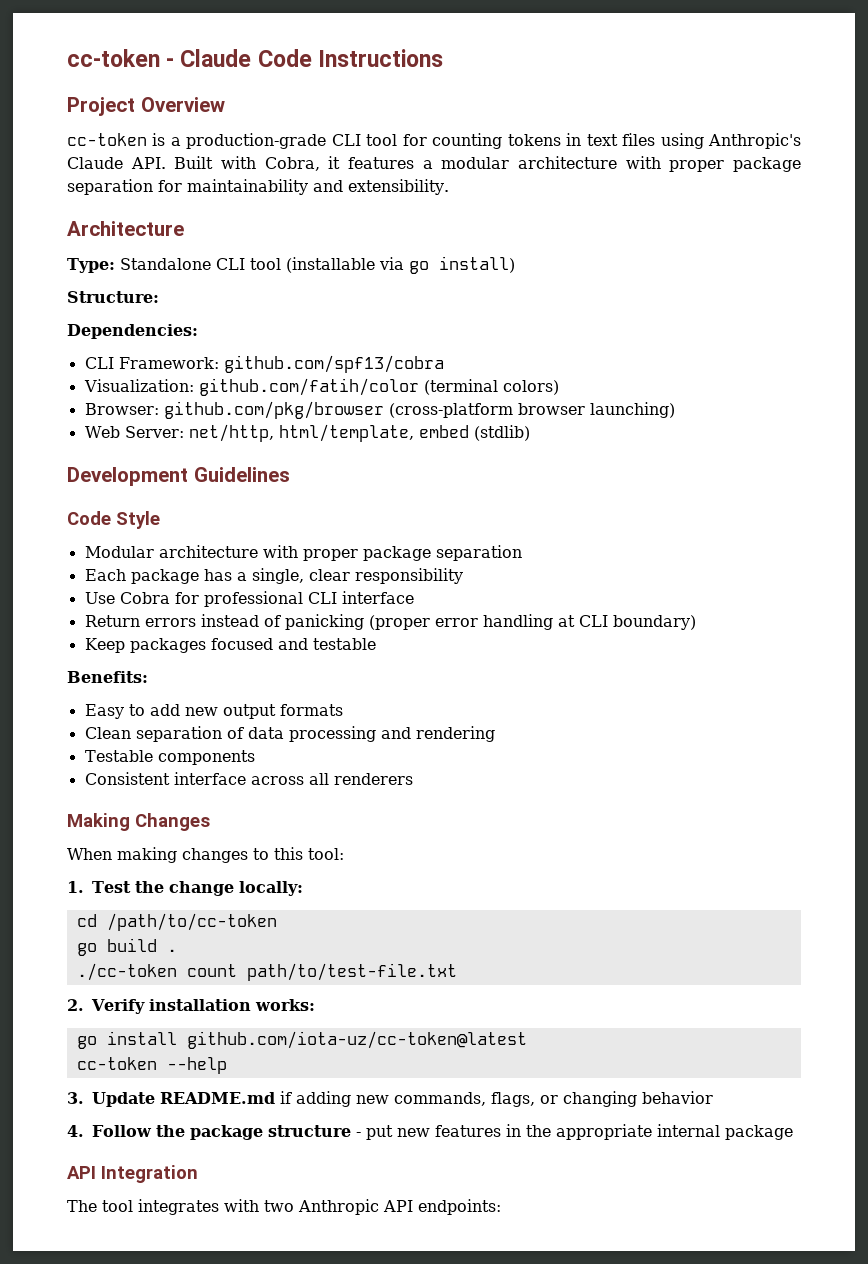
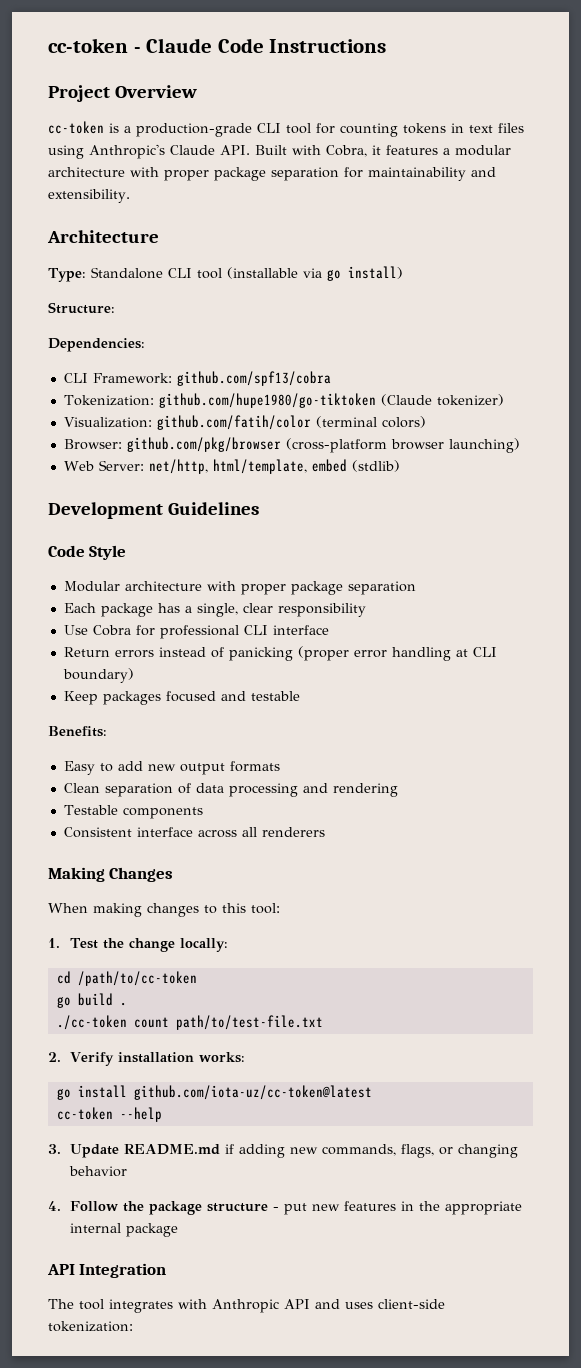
(444, 364) none -> [63,393,504,408] // Tokenization: github.com/hupe1980/go-tiktoken (Claude tokenizer)
[264,1200,294,1212] two -> (207, 1304) none
[418,1199,501,1215] endpoints: -> [315,1299,445,1309] [48,1321,133,1332] and uses client-side tokenization:

